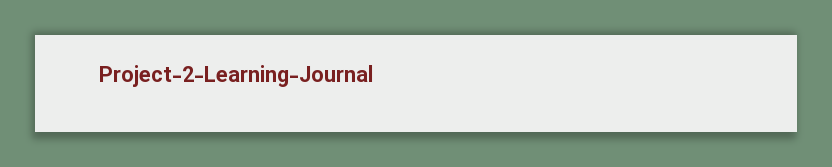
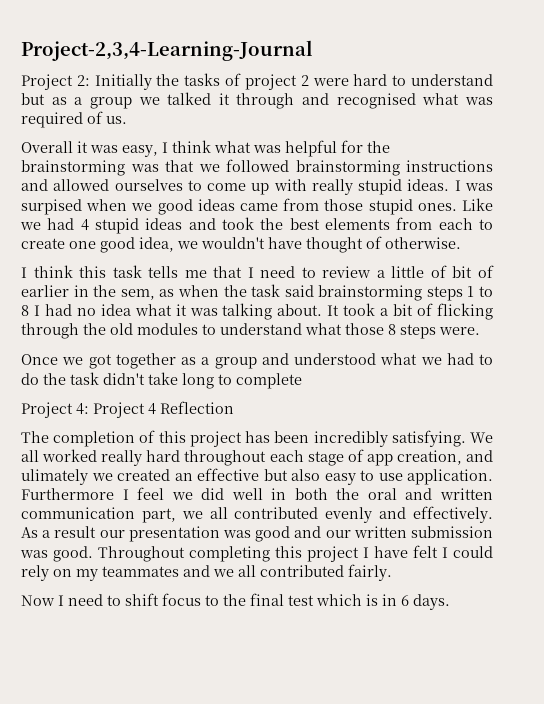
[99,65,373,87] Project-2-Learning-Journal -> [21,40,313,61] [21,73,493,90] [21,92,493,109] [21,111,127,128] [21,140,390,157] [21,159,493,176] [21,179,493,195] [21,198,493,215] [20,217,493,234] [21,236,461,253] [21,265,495,278] [21,284,493,301] [21,303,494,320] [21,323,480,339] [21,353,493,369] [21,372,302,389] [21,401,234,418] [21,430,494,447] [21,449,494,466] [21,468,493,485] [21,487,494,500] [21,506,493,523] [21,526,493,542] [20,545,493,562] [21,564,392,581] [21,593,450,610] Project-2,3,4-Learning-Journal // Project 2: Initially the tasks of project 2 were hard to understand but as a group we talked it through and recognised what was required of us. // Overall it was easy, I think what was helpful for the brainstorming was that we followed brainstorming instructions and allowed ourselves to come up with really stupid ideas. I was surpised when we good ideas came from those stupid ones. Like we had 4 stupid ideas and took the best elements from each to create one good idea, we wouldn't have thought of otherwise. // I think this task tells me that I need to review a little of bit of earlier in the sem, as when the task said brainstorming steps 1 to 8 I had no idea what it was talking about. It took a bit of flicking through the old modules to understand what those 8 steps were. // Once we got together as a group and understood what we had to do the task didn't take long to complete // Project 4: Project 4 Reflection // The completion of this project has been incredibly satisfying. We all worked really hard throughout each stage of app creation, and ulimately we created an effective but also easy to use application. Furthermore I feel we did well in both the oral and written communication part, we all contributed evenly and effectively. As a result our presentation was good and our written submission was good. Throughout completing this project I have felt I could rely on my teammates and we all contributed fairly. // Now I need to shift focus to the final test which is in 6 days.

